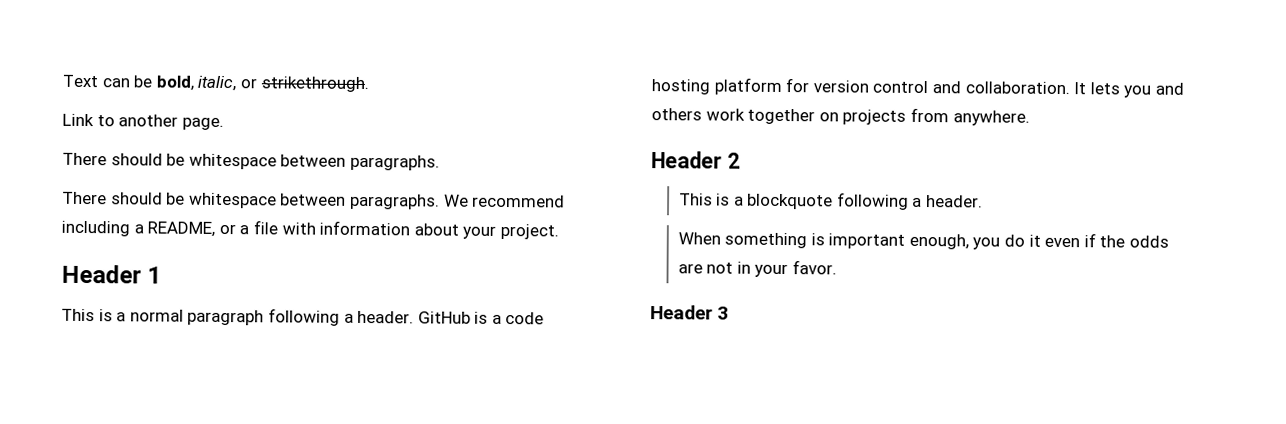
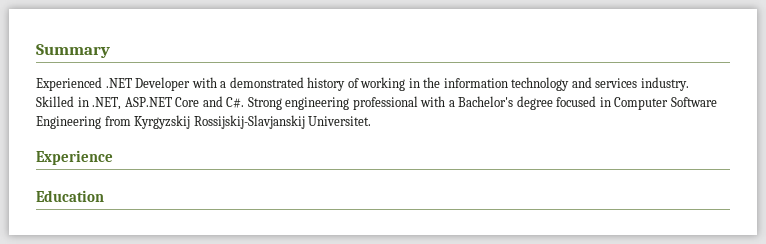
[62,74,369,93] [62,113,224,130] [62,152,440,171] [62,191,566,210] [61,220,559,240] [61,264,163,284] [61,308,545,326] [651,77,1184,98] [651,107,1030,126] [651,151,740,169] [678,192,984,210] [677,232,1170,250] [677,260,837,278] [650,305,730,320] Text can be bold, italic, or strikethrough. // Link to another page. // There should be whitespace between paragraphs. // There should be whitespace between paragraphs. We recommend including a README, or a file with information about your project. // Header 1 // This is a normal paragraph following a header. GitHub is a code hosting platform for version control and collaboration. It lets you and others work together on projects from anywhere. // Header 2 // This is a blockquote following a header. // When something is important enough, you do it even if the odds are not in your favor. // Header 3 -> [36,44,110,58] [36,77,689,91] [36,96,717,110] [36,115,372,129] [36,150,113,165] [36,190,104,202] Summary // Experienced .NET Developer with a demonstrated history of working in the information technology and services industry. Skilled in .NET, ASP.NET Core and C#. Strong engineering professional with a Bachelor's degree focused in Computer Software Engineering from Kyrgyzskij Rossijskij-Slavjanskij Universitet. // Experience // Education

